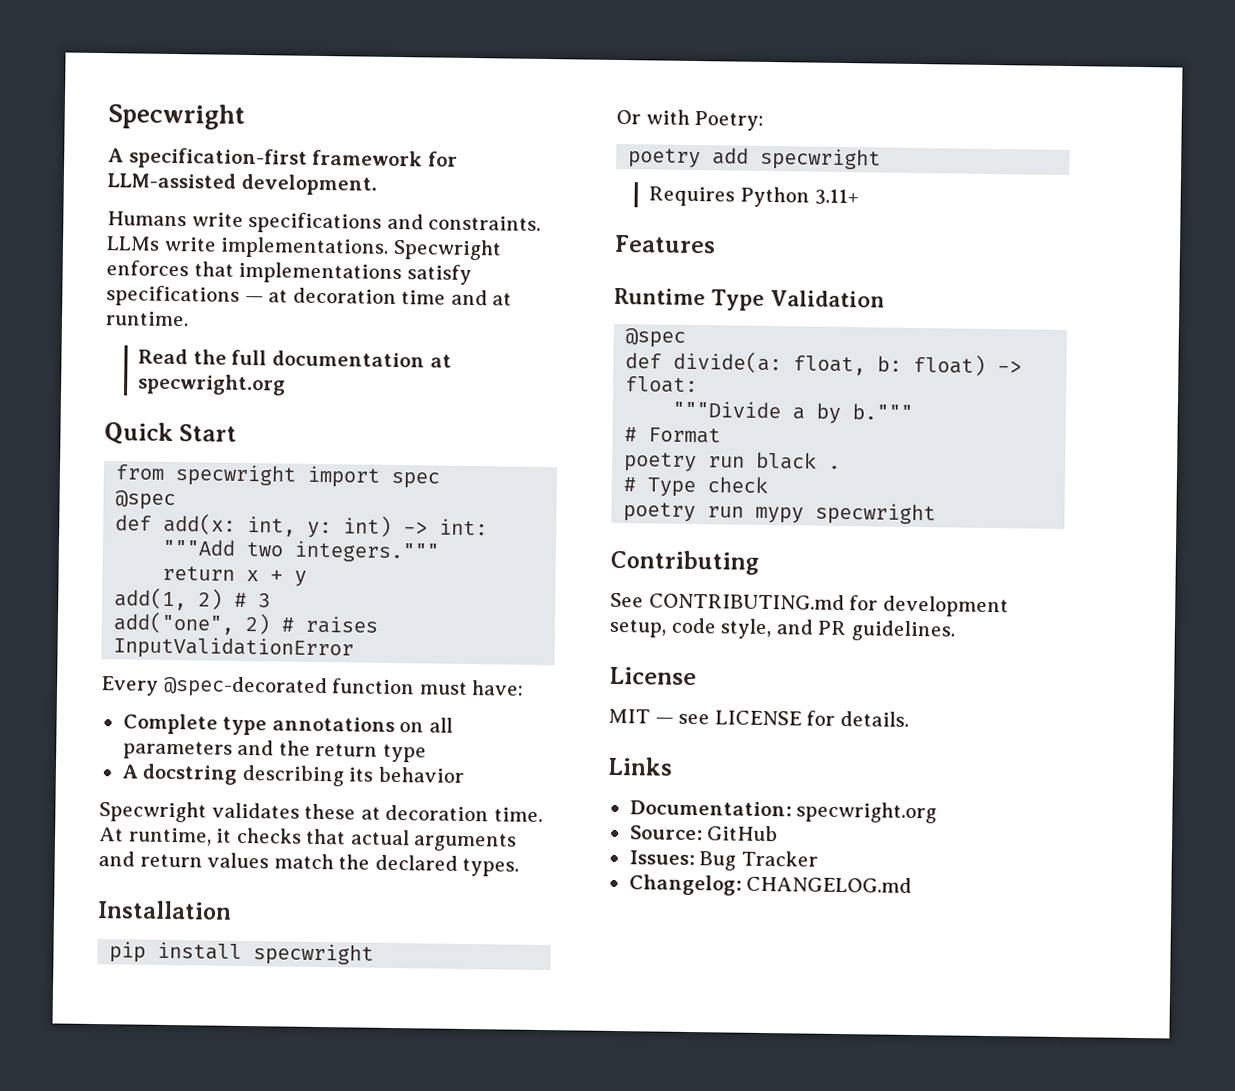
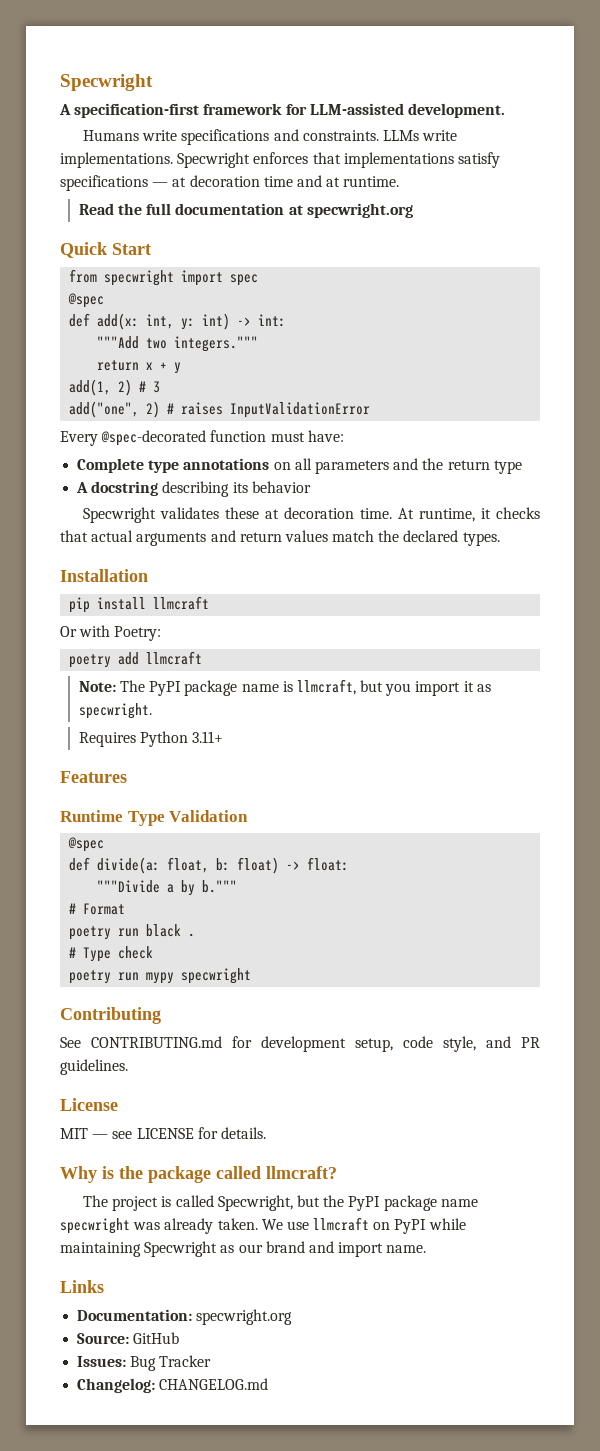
[253,943,375,966] specwright -> [153,596,210,610] llmcraft
[760,147,882,171] specwright -> [146,651,203,665] [78,679,491,696] [78,703,152,719] llmcraft // Note: The PyPI package name is llmcraft, but you import it as specwright.
(909, 719) none -> [60,1166,337,1183] [83,1195,478,1211] [60,1217,466,1234] [60,1241,427,1257] // Why is the package called llmcraft? // The project is called Specwright, but the PyPI package name specwright was already taken. We use llmcraft on PyPI while maintaining Specwright as our brand and import name.

